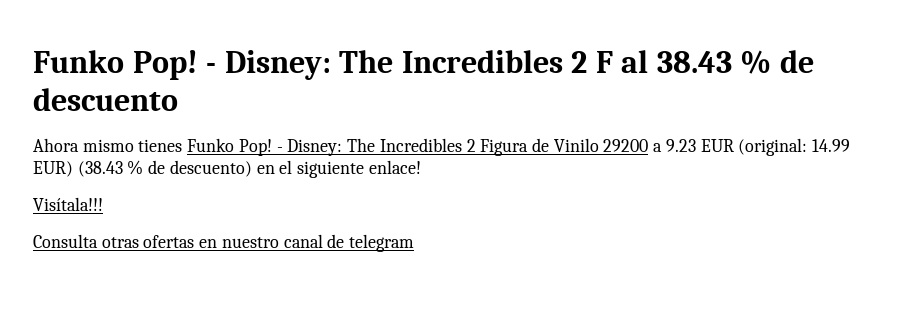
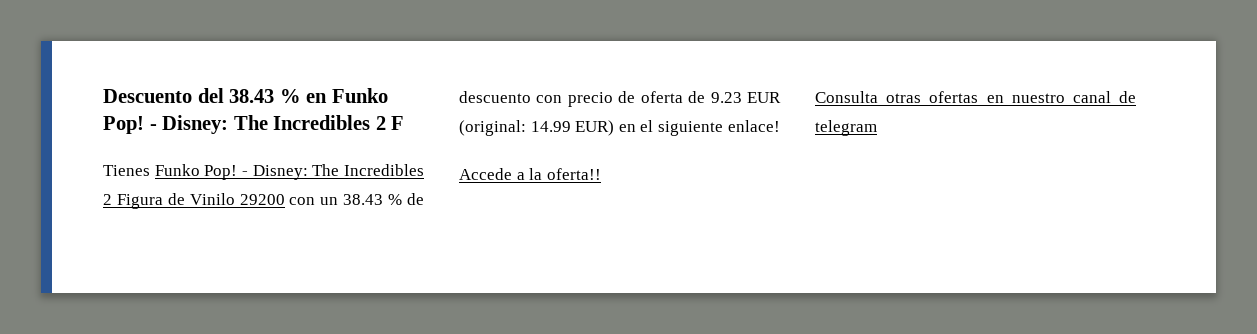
(33, 61) none -> [103,88,328,103] Descuento del 38.43 % en
[621,50,814,74] [33,88,178,111] [33,138,183,152] al 38.43 % de descuento // Ahora mismo tienes -> [103,165,150,176] // Tienes
[653,143,663,152] a -> [289,193,424,205] [459,91,706,107] con un 38.43 % de descuento con precio de oferta de
[77,160,252,177] (38.43 % de descuento) -> (615, 128) none
[33,197,103,211] Visítala!!! -> [459,168,601,180] Accede a la oferta!!

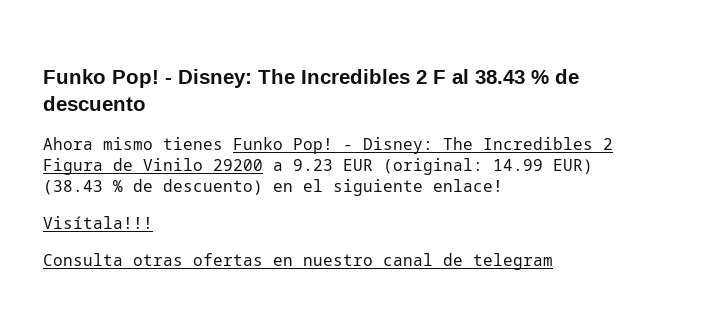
[103,88,328,103] Descuento del 38.43 % en -> (43, 76) none
[103,165,150,176] // Tienes -> [452,69,579,84] [43,96,146,111] [43,137,223,150] al 38.43 % de descuento // Ahora mismo tienes
[289,193,424,205] [459,91,706,107] con un 38.43 % de descuento con precio de oferta de -> [273,162,283,171] a
(615, 128) none -> [43,179,263,195] (38.43 % de descuento)
[459,168,601,180] Accede a la oferta!! -> [43,216,153,229] Visítala!!!

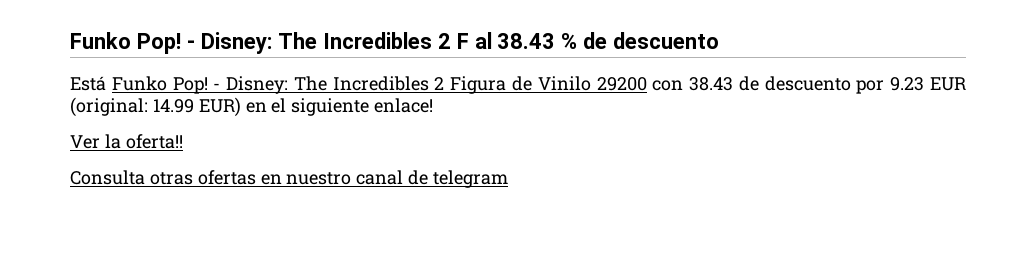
[43,137,223,150] Ahora mismo tienes -> [70,76,106,91] Está
[273,162,283,171] a -> [652,76,885,94] con 38.43 de descuento por
[43,179,263,195] (38.43 % de descuento) -> (241, 107) none
[43,216,153,229] Visítala!!! -> [70,134,183,149] Ver la oferta!!

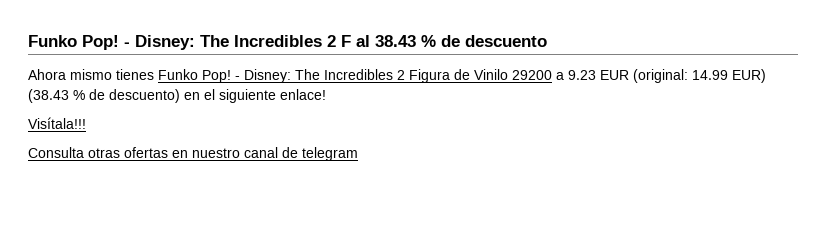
[70,76,106,91] Está -> [28,69,154,80] Ahora mismo tienes
[652,76,885,94] con 38.43 de descuento por -> [556,72,564,80] a
(241, 107) none -> [28,89,180,103] (38.43 % de descuento)
[70,134,183,149] Ver la oferta!! -> [28,117,86,129] Visítala!!!

